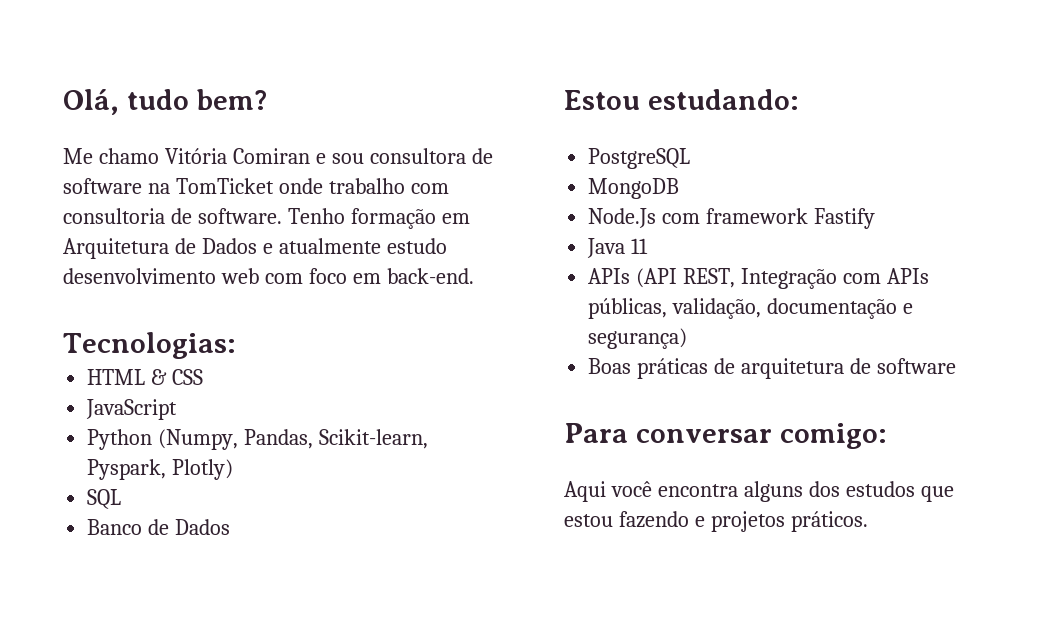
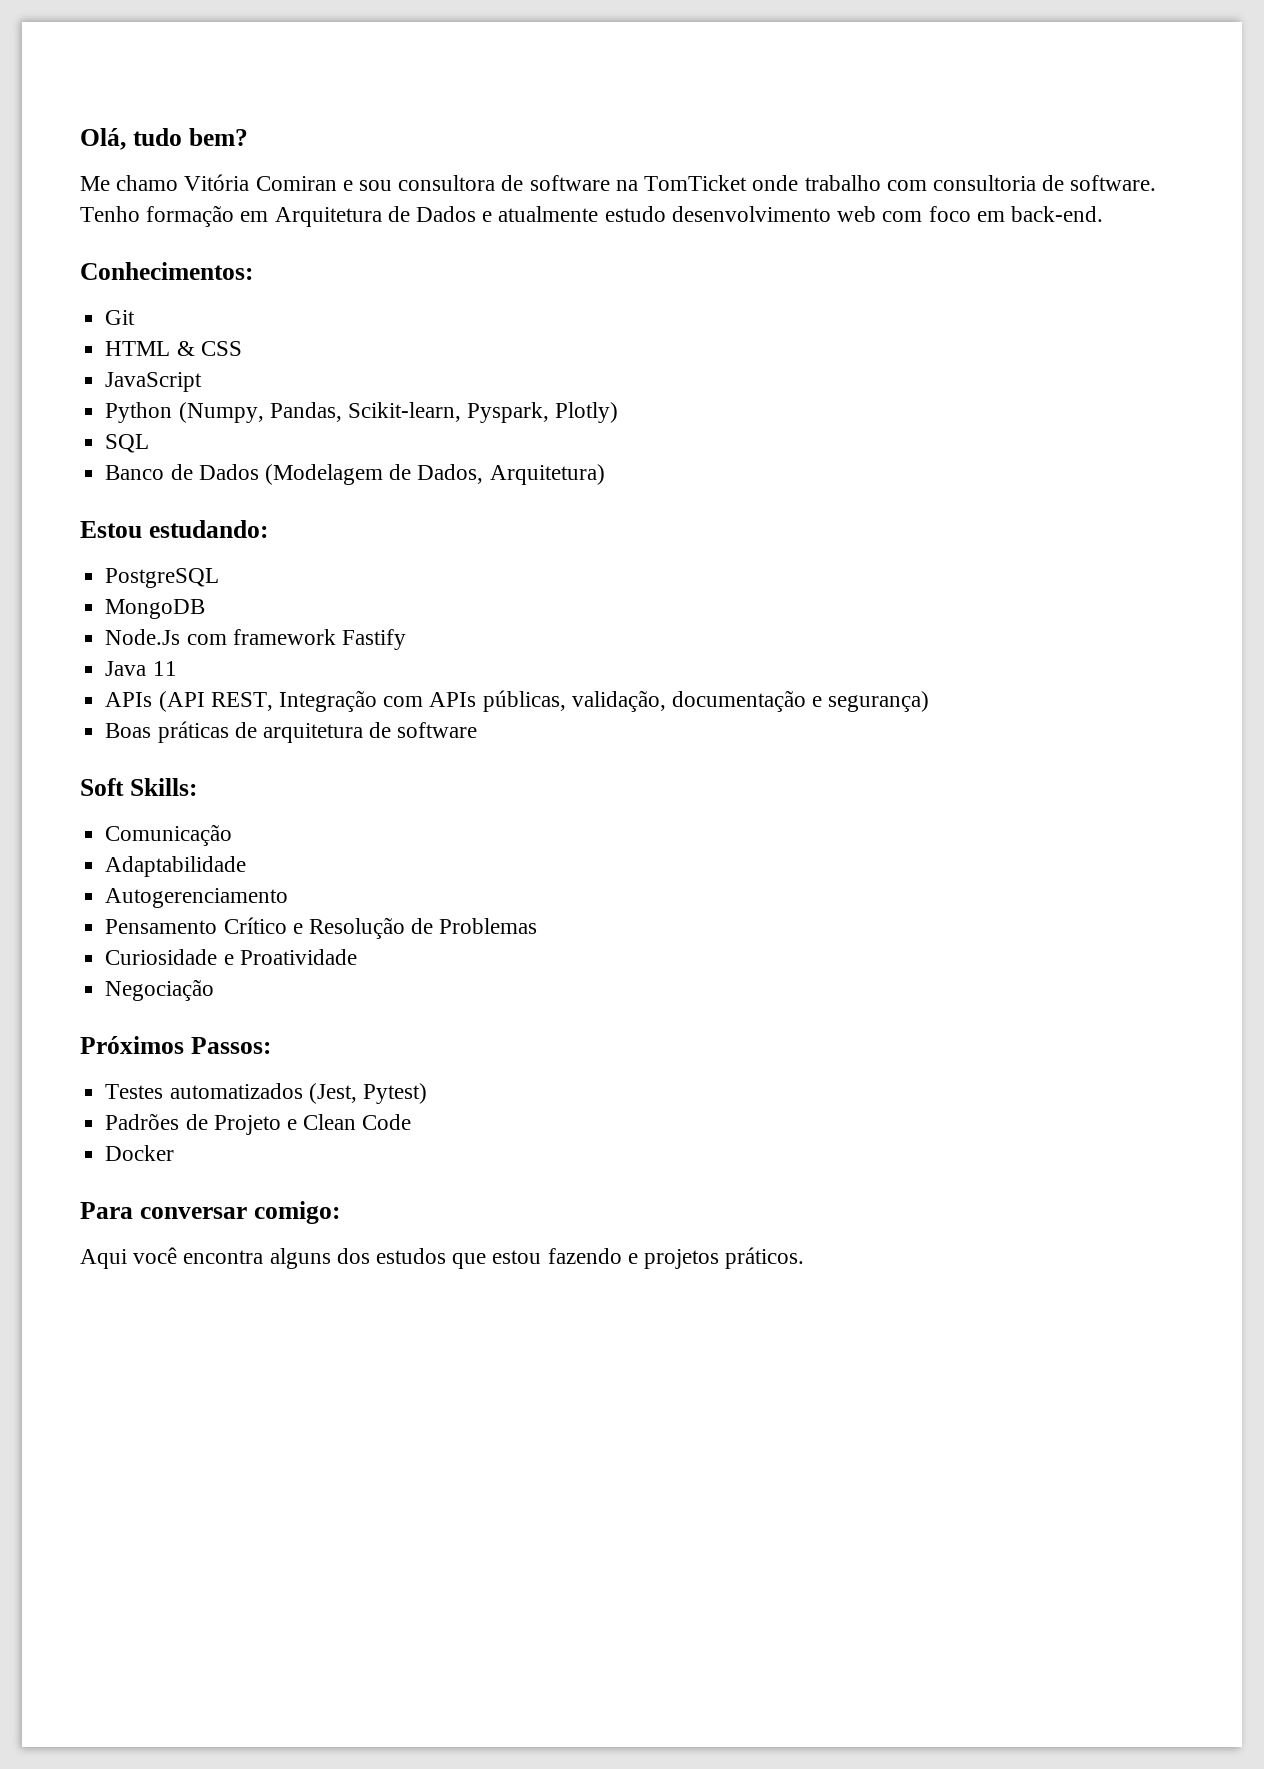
[63,332,236,359] Tecnologias: -> [80,262,253,280] [105,310,136,325] Conhecimentos: // Git
(231, 527) none -> [264,464,605,485] (Modelagem de Dados, Arquitetura)
(956, 366) none -> [80,778,197,796] [105,824,233,846] [105,856,247,877] [105,888,289,908] [105,917,538,939] [105,949,357,965] [105,979,215,1001] [80,1036,271,1054] [105,1083,427,1104] [105,1113,412,1135] [105,1145,175,1161] // Soft Skills: // Comunicação // Adaptabilidade // Autogerenciamento // Pensamento Crítico e Resolução de Problemas // Curiosidade e Proatividade // Negociação // Próximos Passos: // Testes automatizados (Jest, Pytest) // Padrões de Projeto e Clean Code // Docker

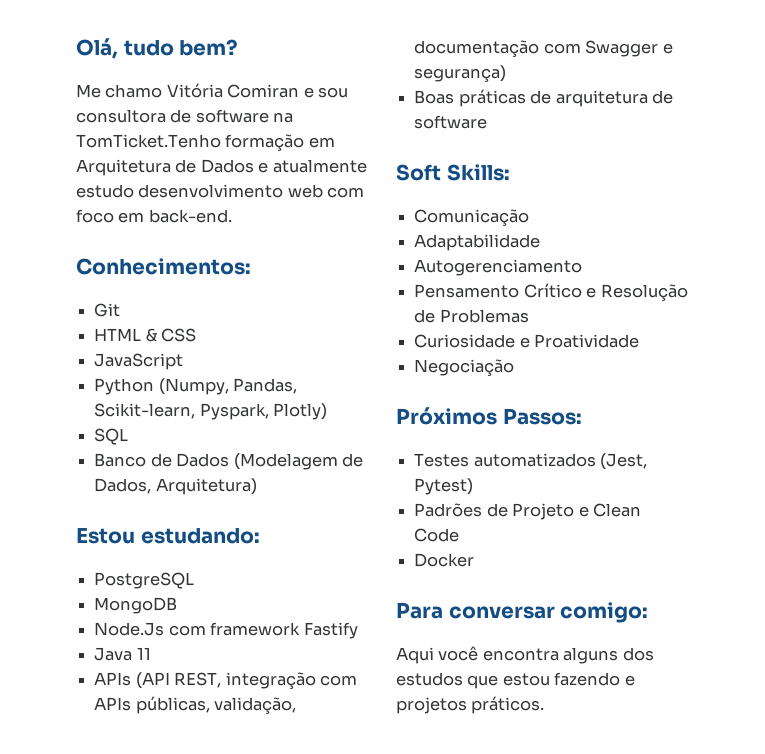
[644,175,1157,191] [80,206,140,222] TomTicket onde trabalho com consultoria de software. Tenho -> [76,134,221,148] TomTicket.Tenho
[278,690,377,712] Integração -> [225,672,316,689] integração
(806, 701) none -> [543,40,659,57] com Swagger

